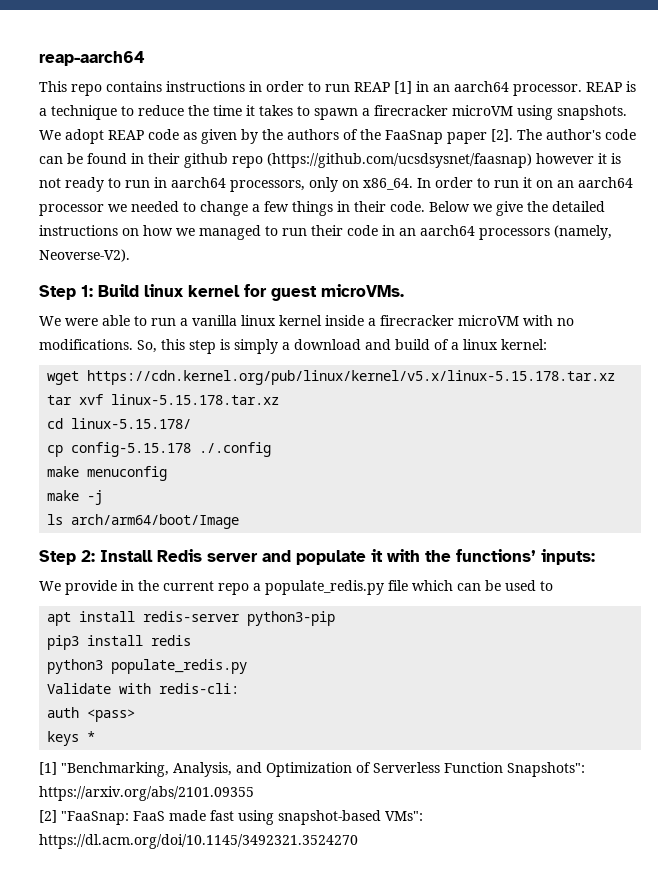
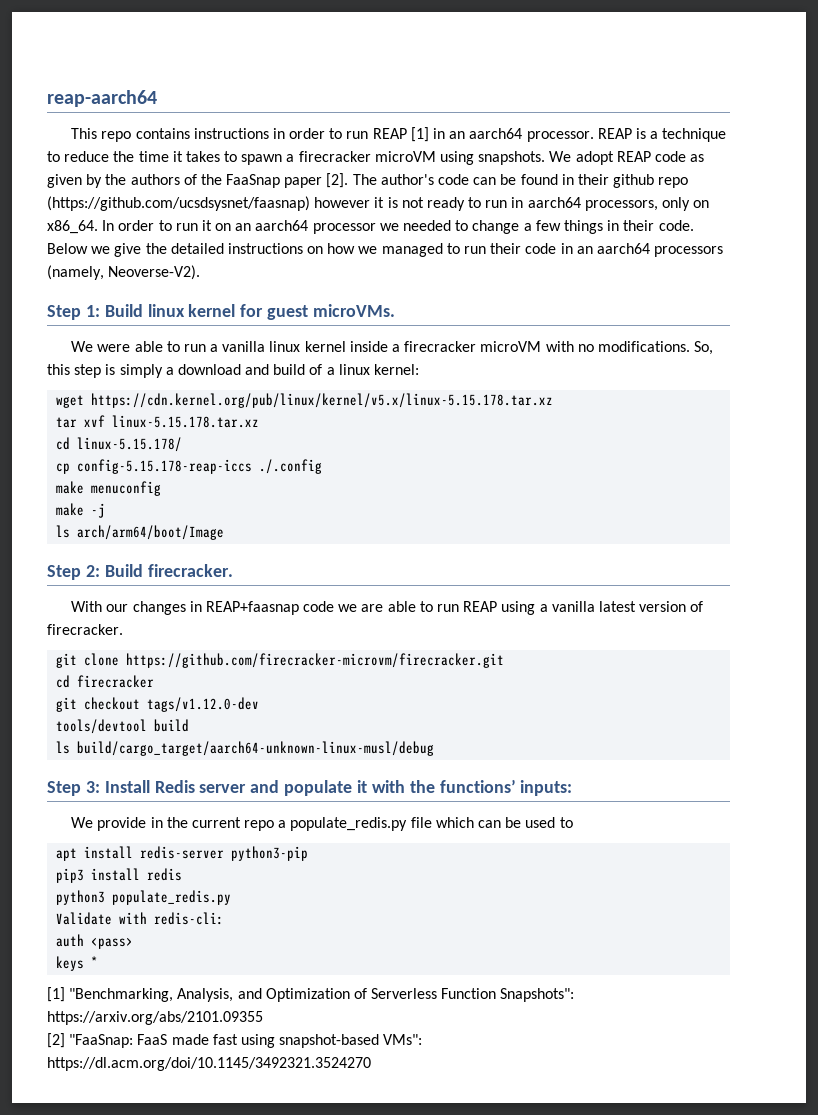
[71,442,192,457] config-5.15.178 -> [77,459,253,474] config-5.15.178-reap-iccs
(95, 556) none -> [104,564,233,577] [71,601,704,615] [47,624,123,635] [56,653,505,668] [56,675,155,688] [56,697,260,712] [56,719,190,734] [56,741,435,756] [47,781,100,796] Build firecracker. // With our changes in REAP+faasnap code we are able to run REAP using a vanilla latest version of firecracker. // git clone https://github.com/firecracker-microvm/firecracker.git // cd firecracker // git checkout tags/v1.12.0-dev // tools/devtool build // ls build/cargo_target/aarch64-unknown-linux-musl/debug // Step 3:

